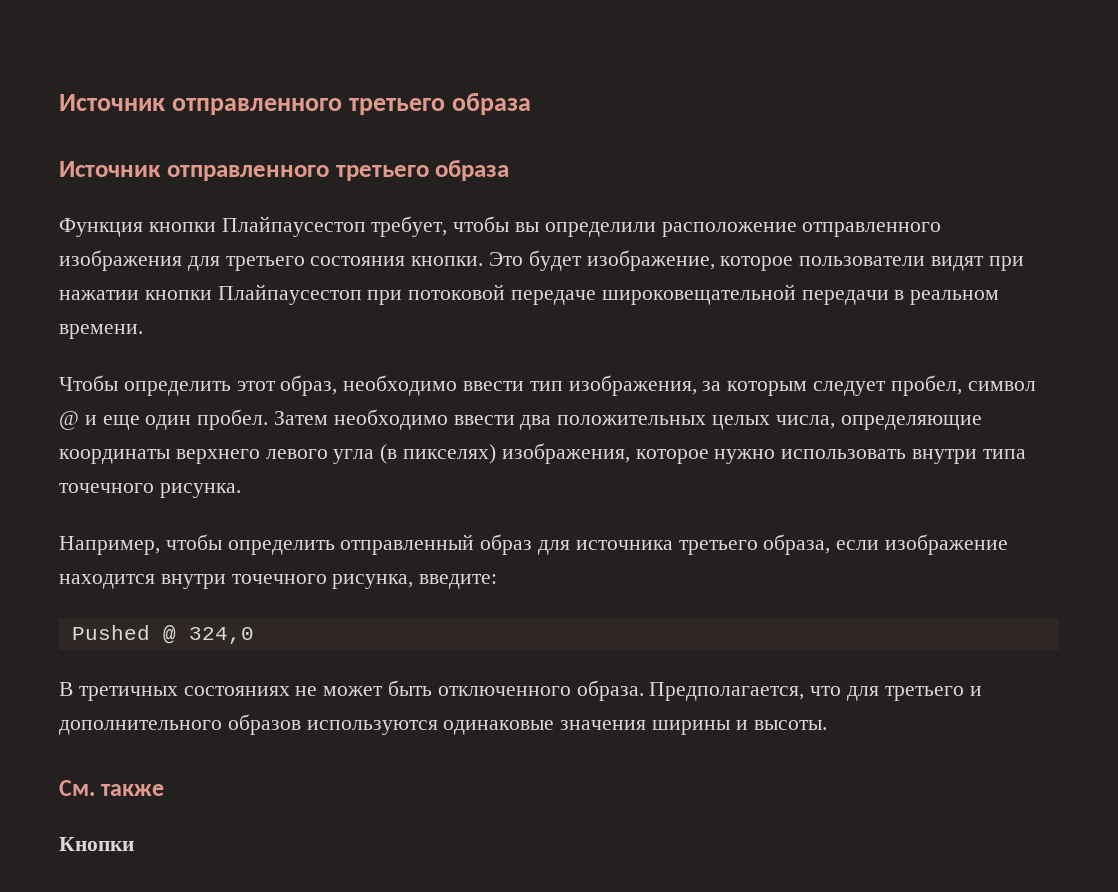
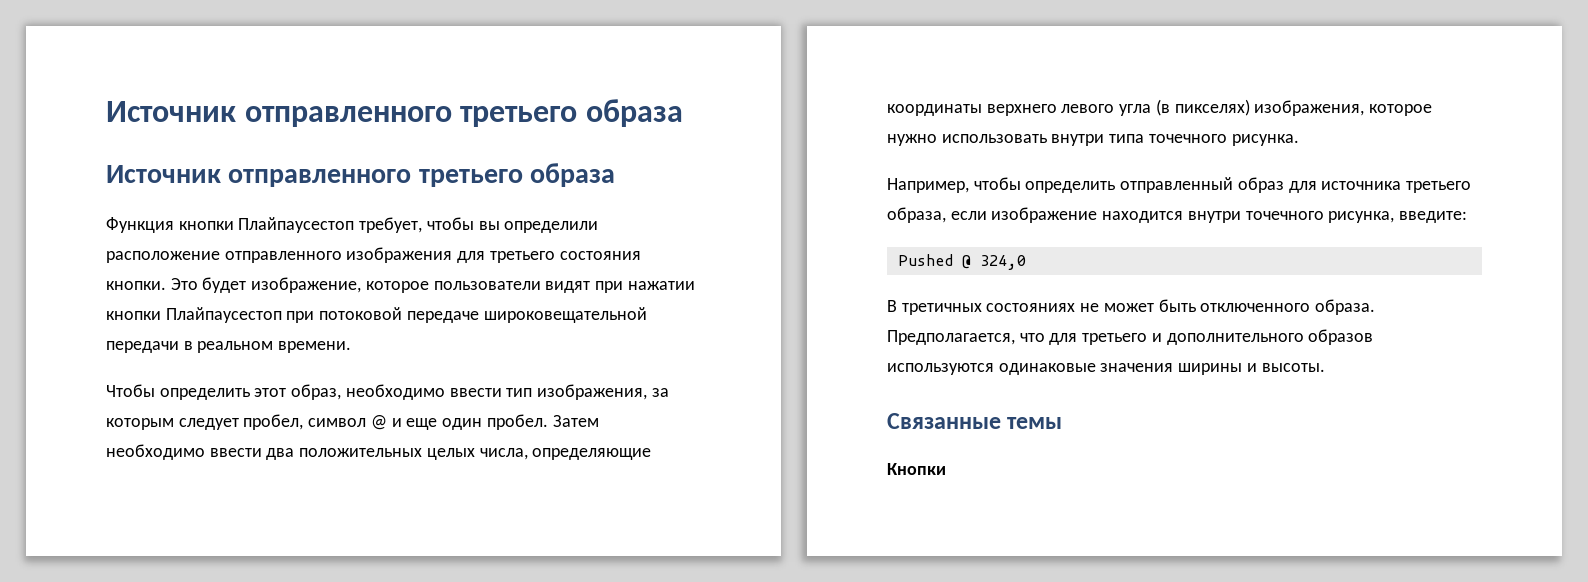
[59,780,165,796] См. также -> [887,413,1063,429] Связанные темы

